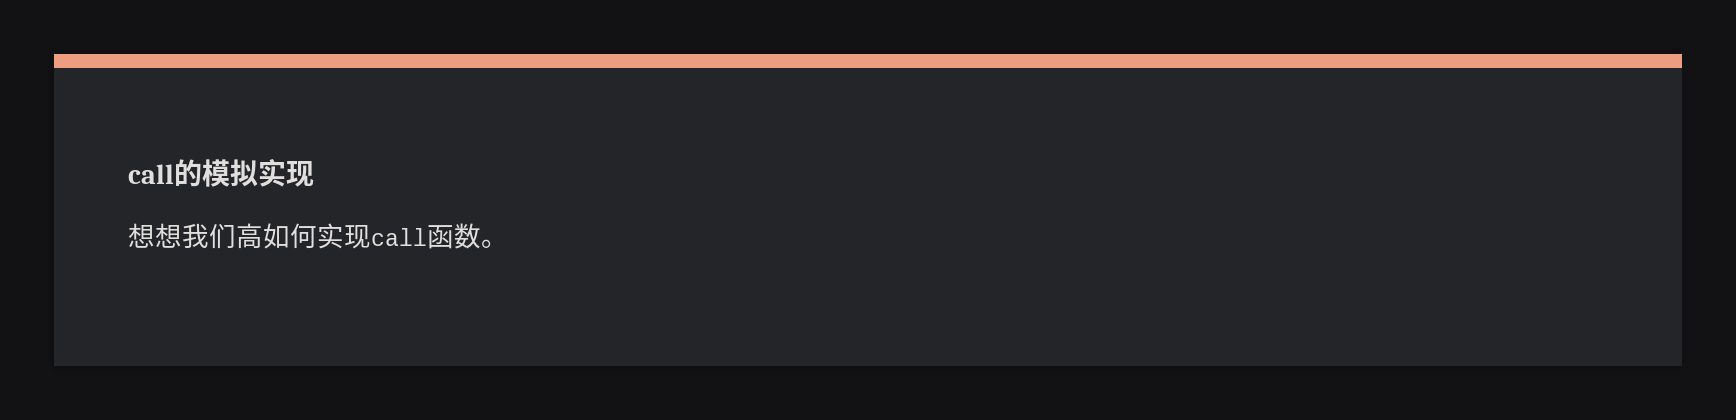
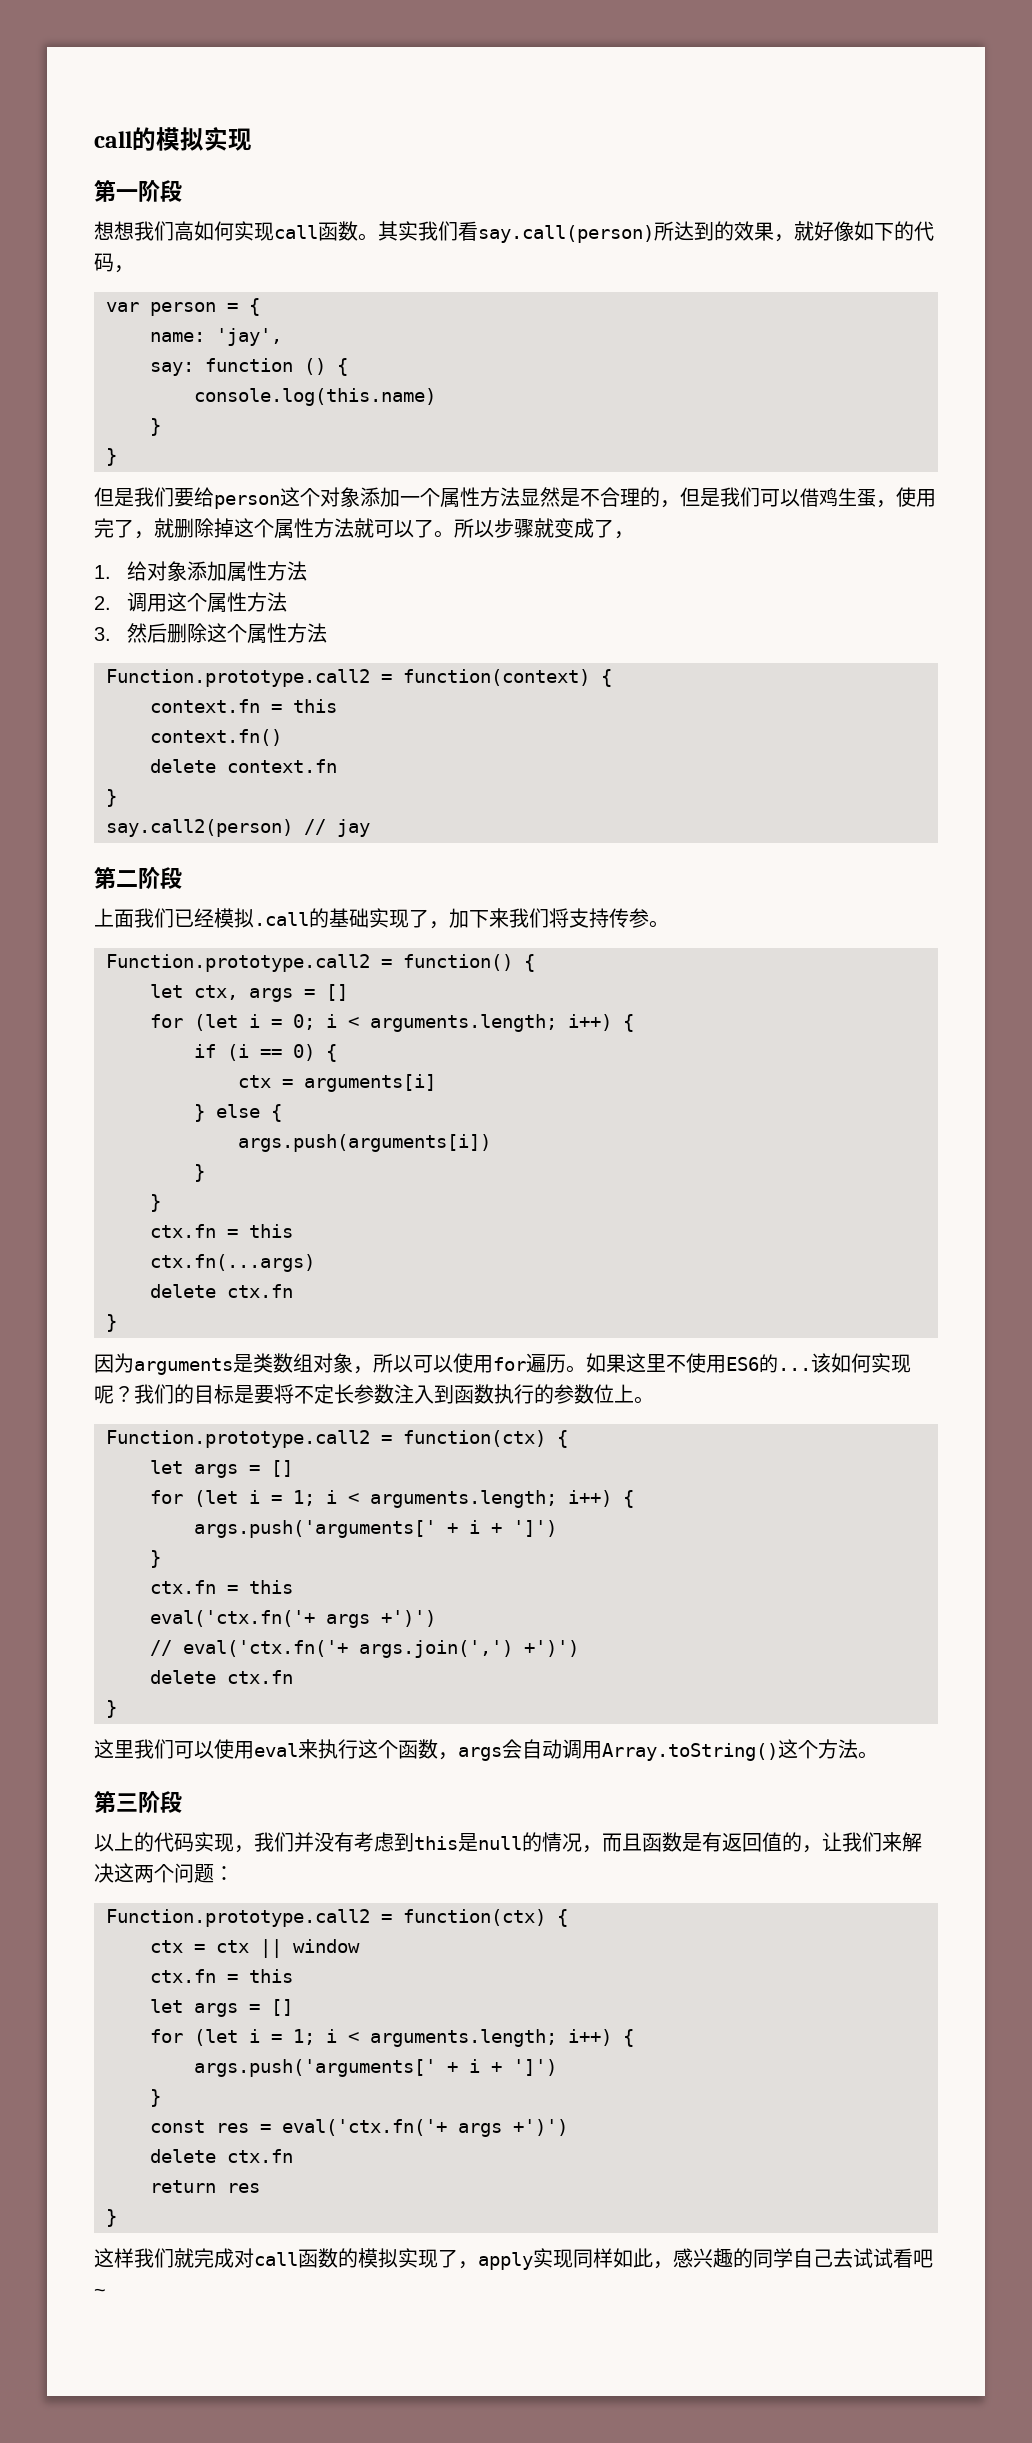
(314, 174) none -> [94,179,182,202] // 第一阶段
(508, 243) none -> [378,221,934,243] [94,253,134,273] [106,298,260,316] [150,328,282,346] [150,358,348,376] [194,388,436,406] [150,418,161,436] [106,448,117,466] [94,487,936,509] [94,518,634,539] [94,561,307,582] [94,592,287,613] [94,623,327,644] [106,669,612,687] [150,699,337,713] [150,729,282,746] [150,759,337,773] [106,789,117,807] [106,819,370,837] [94,866,182,889] [94,908,669,929] [106,954,535,972] [150,984,348,1002] [150,1014,634,1032] [194,1044,337,1062] [238,1074,436,1092] [194,1104,282,1122] [238,1134,491,1152] [194,1164,205,1182] [150,1194,161,1212] [150,1224,293,1238] [150,1254,315,1272] [150,1284,293,1298] [106,1314,117,1332] [94,1353,911,1375] [94,1384,654,1404] [106,1430,568,1448] [150,1460,293,1478] [150,1490,634,1508] [194,1520,557,1538] [150,1550,161,1568] [150,1580,293,1594] [150,1610,436,1628] [150,1640,579,1658] [150,1670,293,1684] [106,1700,117,1718] [94,1739,878,1761] [94,1790,182,1813] [94,1832,922,1853] [94,1863,234,1883] [106,1909,568,1927] [150,1939,360,1958] [150,1969,293,1983] [150,1999,293,2017] [150,2029,634,2047] [194,2059,557,2077] [150,2089,161,2107] [150,2119,568,2137] [150,2149,293,2163] [150,2180,260,2193] [106,2209,117,2227] [94,2248,933,2270] [94,2288,106,2297] 其实我们看say.call(person)所达到的效果，就好像如下的代码， // var person = { // name: 'jay', // say: function () { // console.log(this.name) // } // } // 但是我们要给person这个对象添加一个属性方法显然是不合理的，但是我们可以借鸡生蛋，使用完了，就删除掉这个属性方法就可以了。所以步骤就变成了， // 1.给对象添加属性方法 // 2.调用这个属性方法 // 3.然后删除这个属性方法 // Function.prototype.call2 = function(context) { // context.fn = this // context.fn() // delete context.fn // } // say.call2(person) // jay // 第二阶段 // 上面我们已经模拟.call的基础实现了，加下来我们将支持传参。 // Function.prototype.call2 = function() { // let ctx, args = [] // for (let i = 0; i < arguments.length; i++) { // if (i == 0) { // ctx = arguments[i] // } else { // args.push(arguments[i]) // } // } // ctx.fn = this // ctx.fn(...args) // delete ctx.fn // } // 因为arguments是类数组对象，所以可以使用for遍历。如果这里不使用ES6的...该如何实现呢？我们的目标是要将不定长参数注入到函数执行的参数位上。 // Function.prototype.call2 = function(ctx) { // let args = [] // for (let i = 1; i < arguments.length; i++) { // args.push('arguments[' + i + ']') // } // ctx.fn = this // eval('ctx.fn('+ args +')') // // eval('ctx.fn('+ args.join(',') +')') // delete ctx.fn // } // 这里我们可以使用eval来执行这个函数，args会自动调用Array.toString()这个方法。 // 第三阶段 // 以上的代码实现，我们并没有考虑到this是null的情况，而且函数是有返回值的，让我们来解决这两个问题： // Function.prototype.call2 = function(ctx) { // ctx = ctx || window // ctx.fn = this // let args = [] // for (let i = 1; i < arguments.length; i++) { // args.push('arguments[' + i + ']') // } // const res = eval('ctx.fn('+ args +')') // delete ctx.fn // return res // } // 这样我们就完成对call函数的模拟实现了，apply实现同样如此，感兴趣的同学自己去试试看吧~

